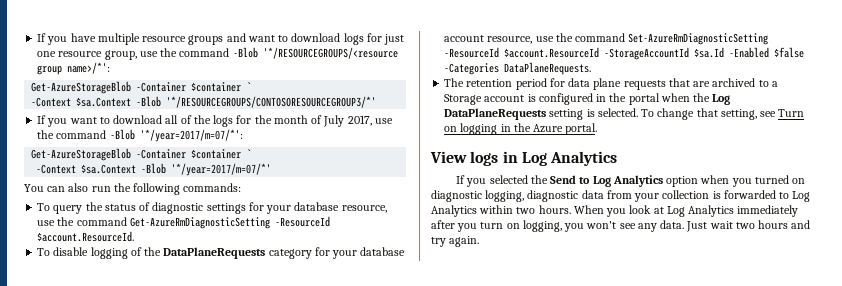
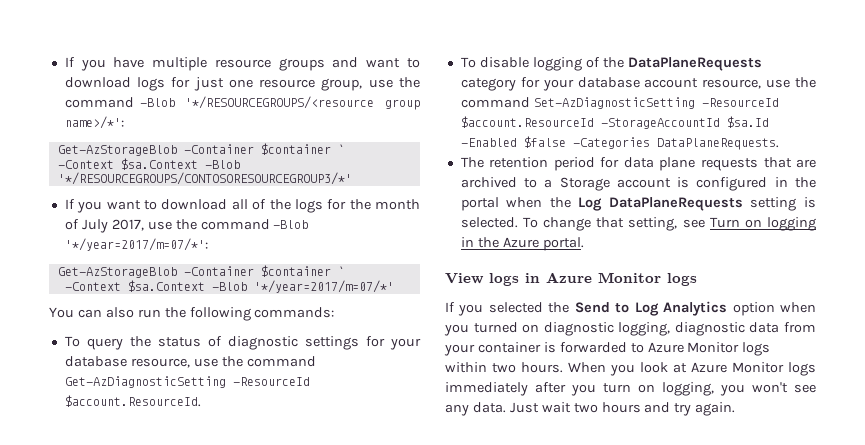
[31,81,132,94] Get-AzureStorageBlob -> [57,145,177,156] Get-AzStorageBlob
[31,148,132,161] Get-AzureStorageBlob -> [57,267,177,278] Get-AzStorageBlob
[129,217,270,229] Get-AzureRmDiagnosticSetting -> [64,376,226,388] Get-AzDiagnosticSetting
[628,33,769,45] Set-AzureRmDiagnosticSetting -> [533,97,695,109] Set-AzDiagnosticSetting
[521,151,618,166] Log Analytics -> [546,272,697,286] Azure Monitor logs
[662,190,710,199] collection -> [477,342,541,353] container
[792,191,811,202] [431,205,477,217] Log Analytics -> [647,342,771,356] Azure Monitor logs
[666,205,735,217] Log Analytics -> [691,362,816,376] Azure Monitor logs

